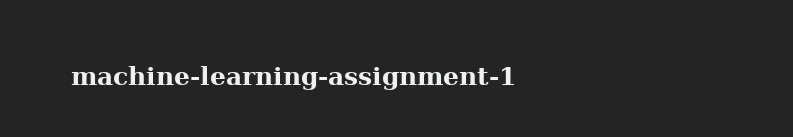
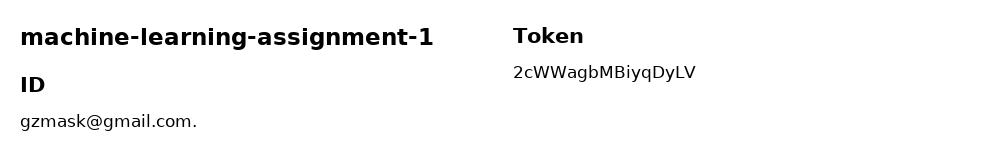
(516, 78) none -> [20,77,45,92] [20,114,197,131] [513,27,584,43] [513,65,696,82] // ID // gzmask@gmail.com. // Token // 2cWWagbMBiyqDyLV

